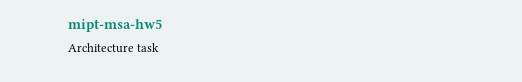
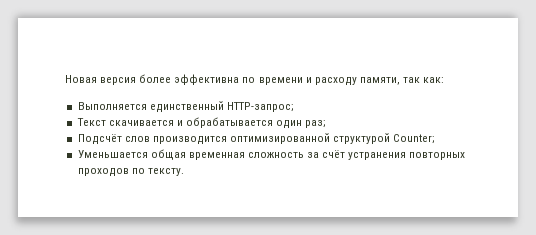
[68,19,162,32] [68,43,160,53] mipt-msa-hw5 // Architecture task -> [65,74,445,86] [77,101,294,113] [76,117,327,129] [77,133,436,145] [77,149,466,160] [77,168,184,177] Новая версия более эффективна по времени и расходу памяти, так как: // Выполняется единственный HTTP-запрос; // Текст скачивается и обрабатывается один раз; // Подсчёт слов производится оптимизированной структурой Counter; // Уменьшается общая временная сложность за счёт устранения повторных проходов по тексту.

